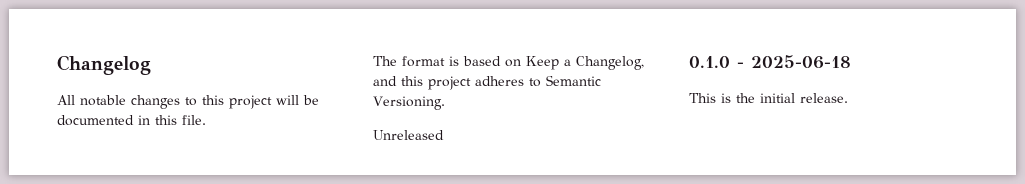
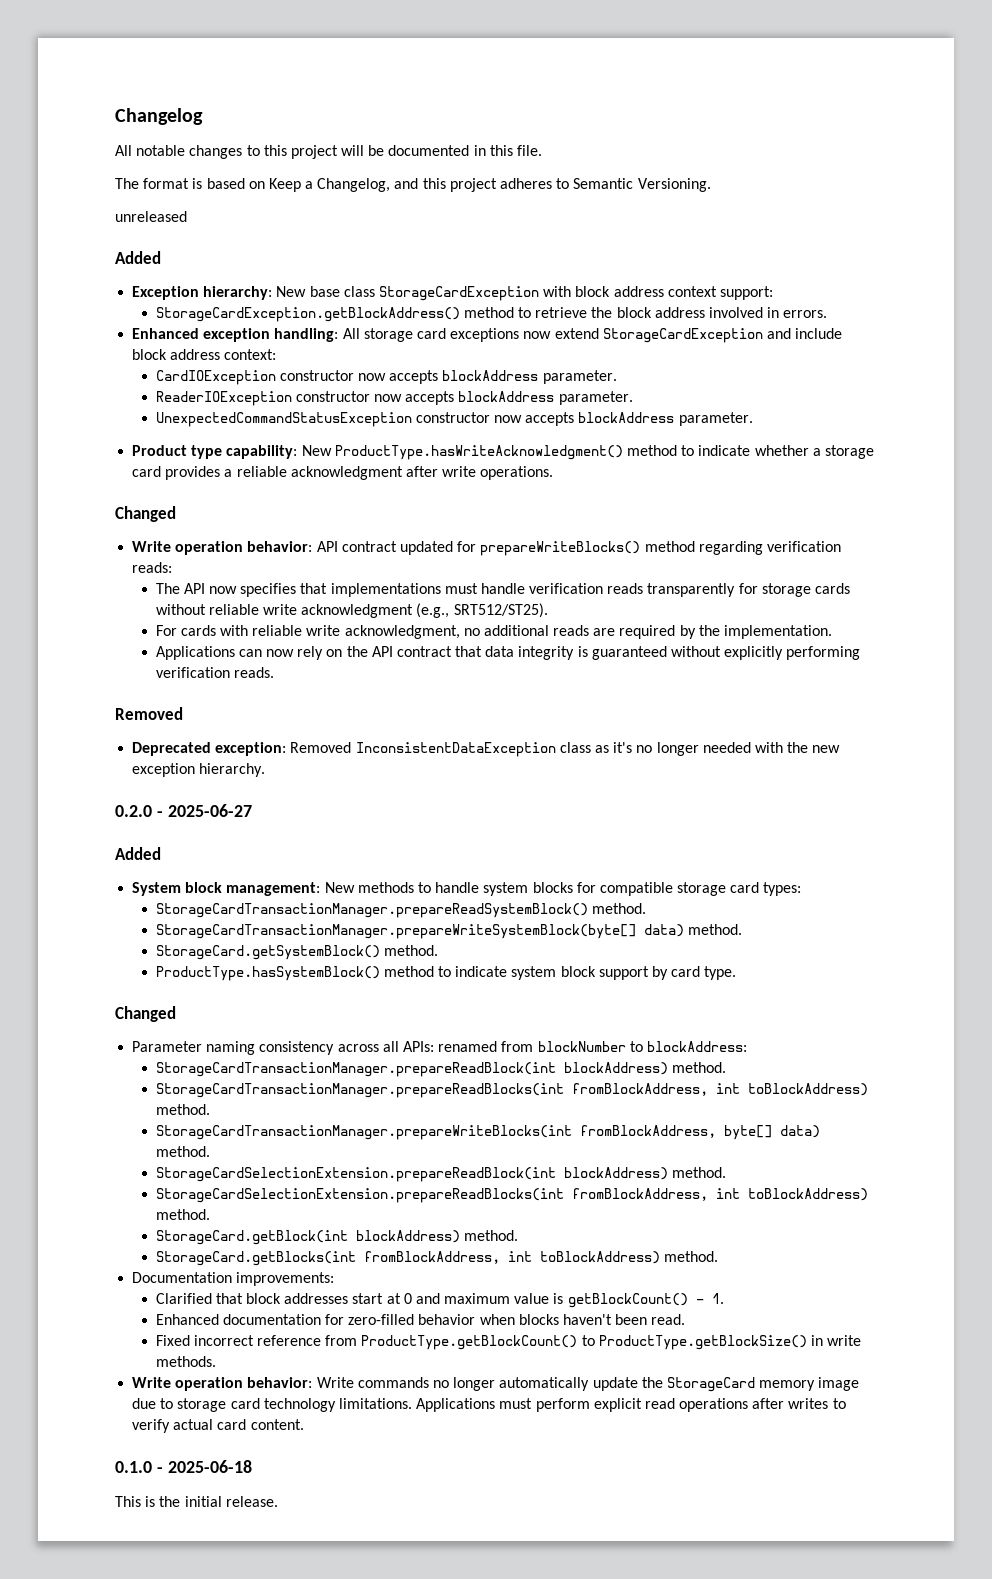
[373,130,444,140] Unreleased -> [115,211,187,222] [115,251,161,264] [132,286,773,301] [155,307,828,322] [132,328,843,343] [132,349,277,360] [155,370,617,385] [155,391,633,406] [155,412,753,427] [132,445,874,460] [132,466,554,480] [115,506,176,522] [132,541,841,556] [132,562,173,573] [155,583,850,597] [155,603,548,618] [155,625,832,639] [155,646,861,660] [155,667,274,678] [115,707,183,720] [132,742,841,757] [132,763,266,777] [115,804,252,817] [115,847,161,860] [132,882,802,896] [155,903,646,918] [155,924,742,939] [155,945,438,960] [155,966,737,981] [115,1006,176,1022] [132,1041,747,1055] [155,1062,726,1077] [155,1083,868,1098] [155,1104,210,1115] [155,1125,820,1140] [155,1146,210,1157] [155,1167,726,1182] [155,1188,868,1203] [155,1209,210,1220] [155,1230,518,1245] [155,1251,718,1266] [132,1272,335,1286] [155,1293,724,1308] [155,1314,686,1325] [155,1335,862,1350] [155,1356,216,1367] [132,1377,860,1392] [132,1398,846,1412] [132,1419,304,1433] unreleased // Added // Exception hierarchy: New base class StorageCardException with block address context support: // StorageCardException.getBlockAddress() method to retrieve the block address involved in errors. // Enhanced exception handling: All storage card exceptions now extend StorageCardException and include block address context: // CardIOException constructor now accepts blockAddress parameter. // ReaderIOException constructor now accepts blockAddress parameter. // UnexpectedCommandStatusException constructor now accepts blockAddress parameter. // Product type capability: New ProductType.hasWriteAcknowledgment() method to indicate whether a storage card provides a reliable acknowledgment after write operations. // Changed // Write operation behavior: API contract updated for prepareWriteBlocks() method regarding verification reads: // The API now specifies that implementations must handle verification reads transparently for storage cards without reliable write acknowledgment (e.g., SRT512/ST25). // For cards with reliable write acknowledgment, no additional reads are required by the implementation. // Applications can now rely on the API contract that data integrity is guaranteed without explicitly performing verification reads. // Removed // Deprecated exception: Removed InconsistentDataException class as it's no longer needed with the new exception hierarchy. // 0.2.0 - 2025-06-27 // Added // System block management: New methods to handle system blocks for compatible storage card types: // StorageCardTransactionManager.prepareReadSystemBlock() method. // StorageCardTransactionManager.prepareWriteSystemBlock(byte[] data) method. // StorageCard.getSystemBlock() method. // ProductType.hasSystemBlock() method to indicate system block support by card type. // Changed // Parameter naming consistency across all APIs: renamed from blockNumber to blockAddress: // StorageCardTransactionManager.prepareReadBlock(int blockAddress) method. // StorageCardTransactionManager.prepareReadBlocks(int fromBlockAddress, int toBlockAddress) method. // StorageCardTransactionManager.prepareWriteBlocks(int fromBlockAddress, byte[] data) method. // StorageCardSelectionExtension.prepareReadBlock(int blockAddress) method. // StorageCardSelectionExtension.prepareReadBlocks(int fromBlockAddress, int toBlockAddress) method. // StorageCard.getBlock(int blockAddress) method. // StorageCard.getBlocks(int fromBlockAddress, int toBlockAddress) method. // Documentation improvements: // Clarified that block addresses start at 0 and maximum value is getBlockCount() - 1. // Enhanced documentation for zero-filled behavior when blocks haven't been read. // Fixed incorrect reference from ProductType.getBlockCount() to ProductType.getBlockSize() in write methods. // Write operation behavior: Write commands no longer automatically update the StorageCard memory image due to storage card technology limitations. Applications must perform explicit read operations after writes to verify actual card content.

